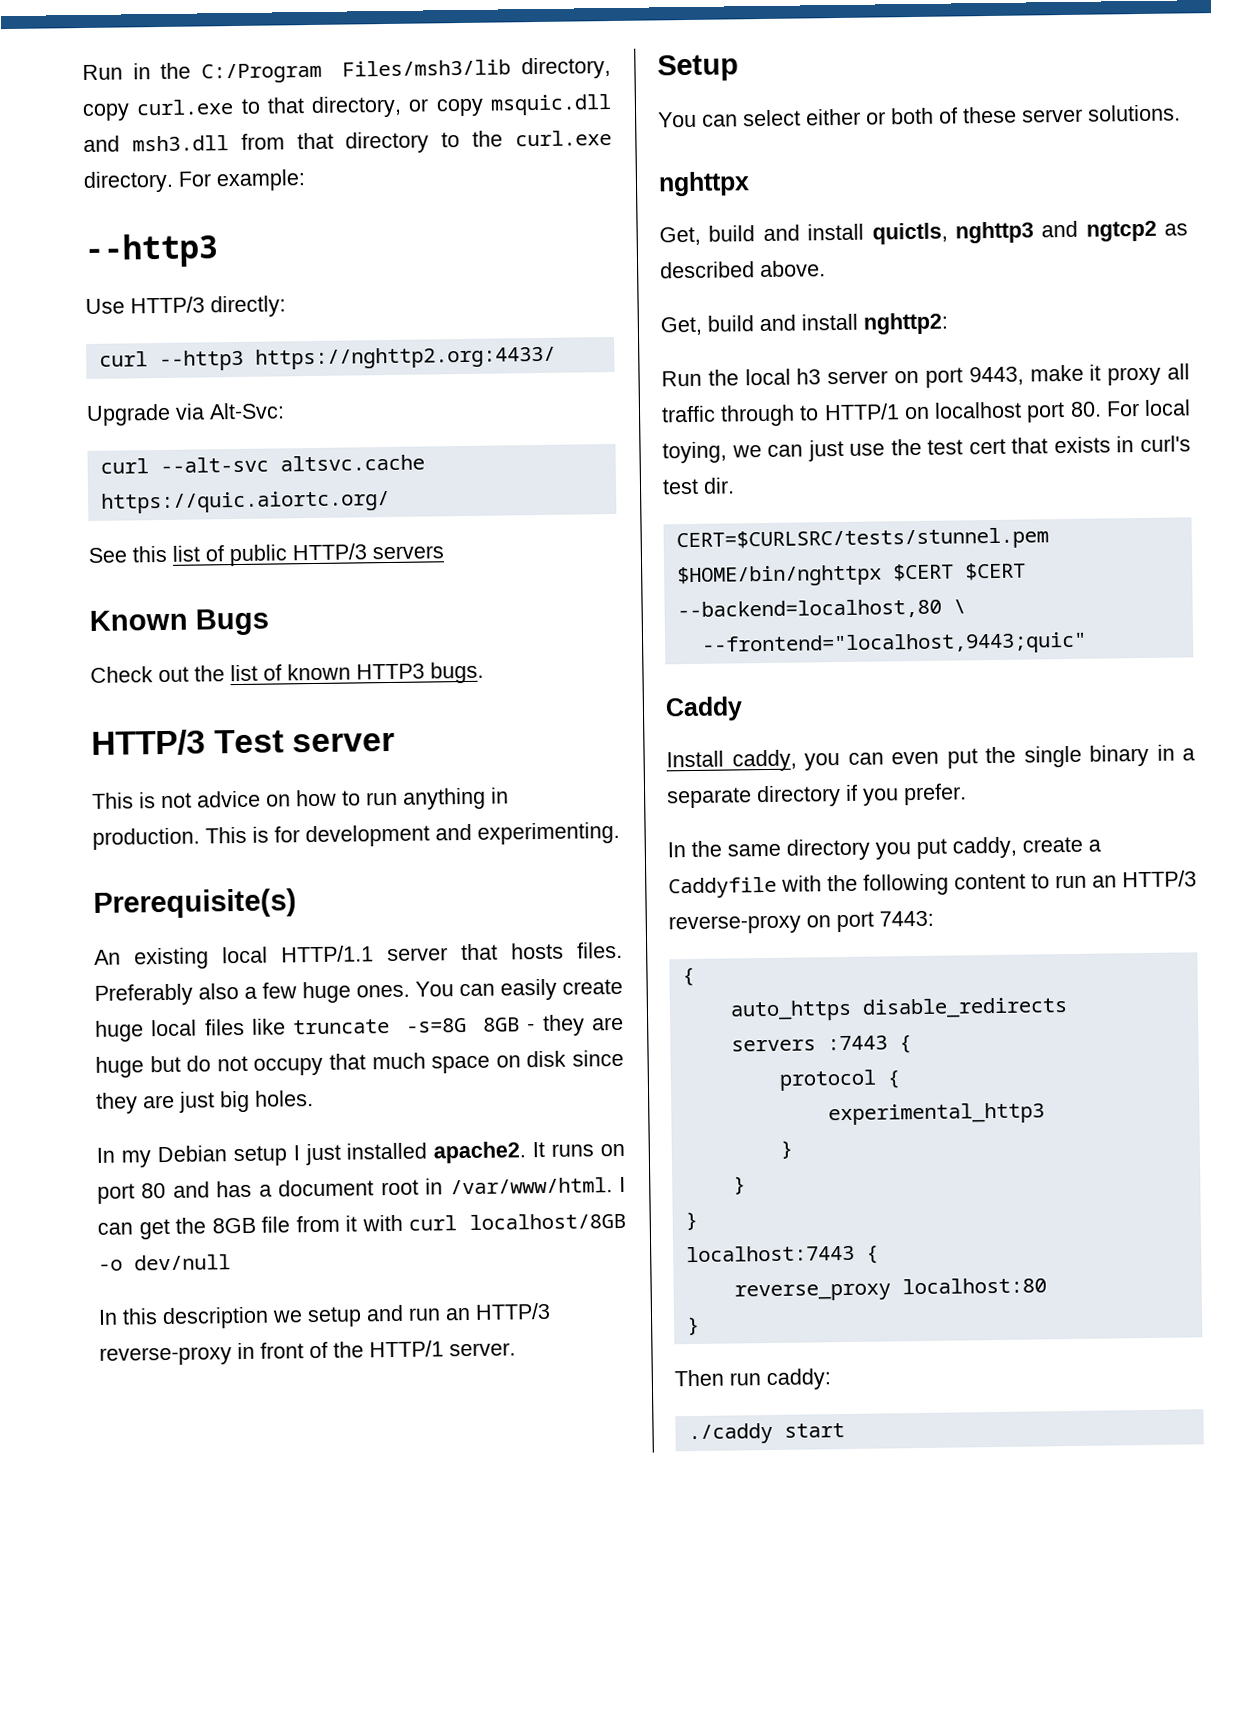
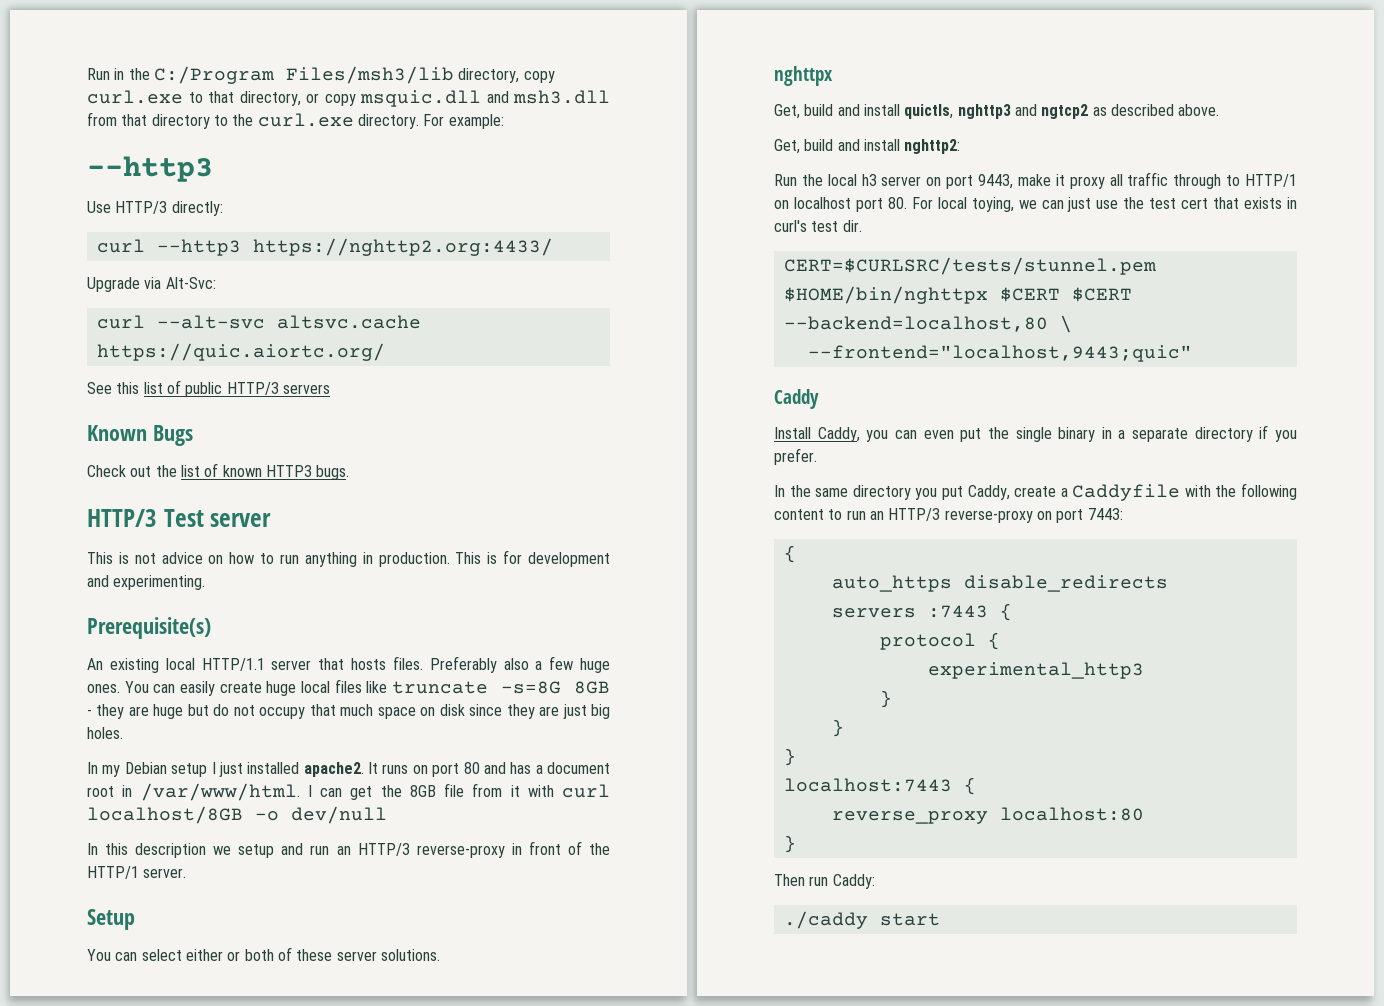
[731,749,797,772] caddy, -> [817,427,860,442] Caddy,
[952,836,1017,859] caddy, -> [967,485,1010,500] Caddy,
[766,1368,831,1391] caddy: -> [832,874,875,889] Caddy:

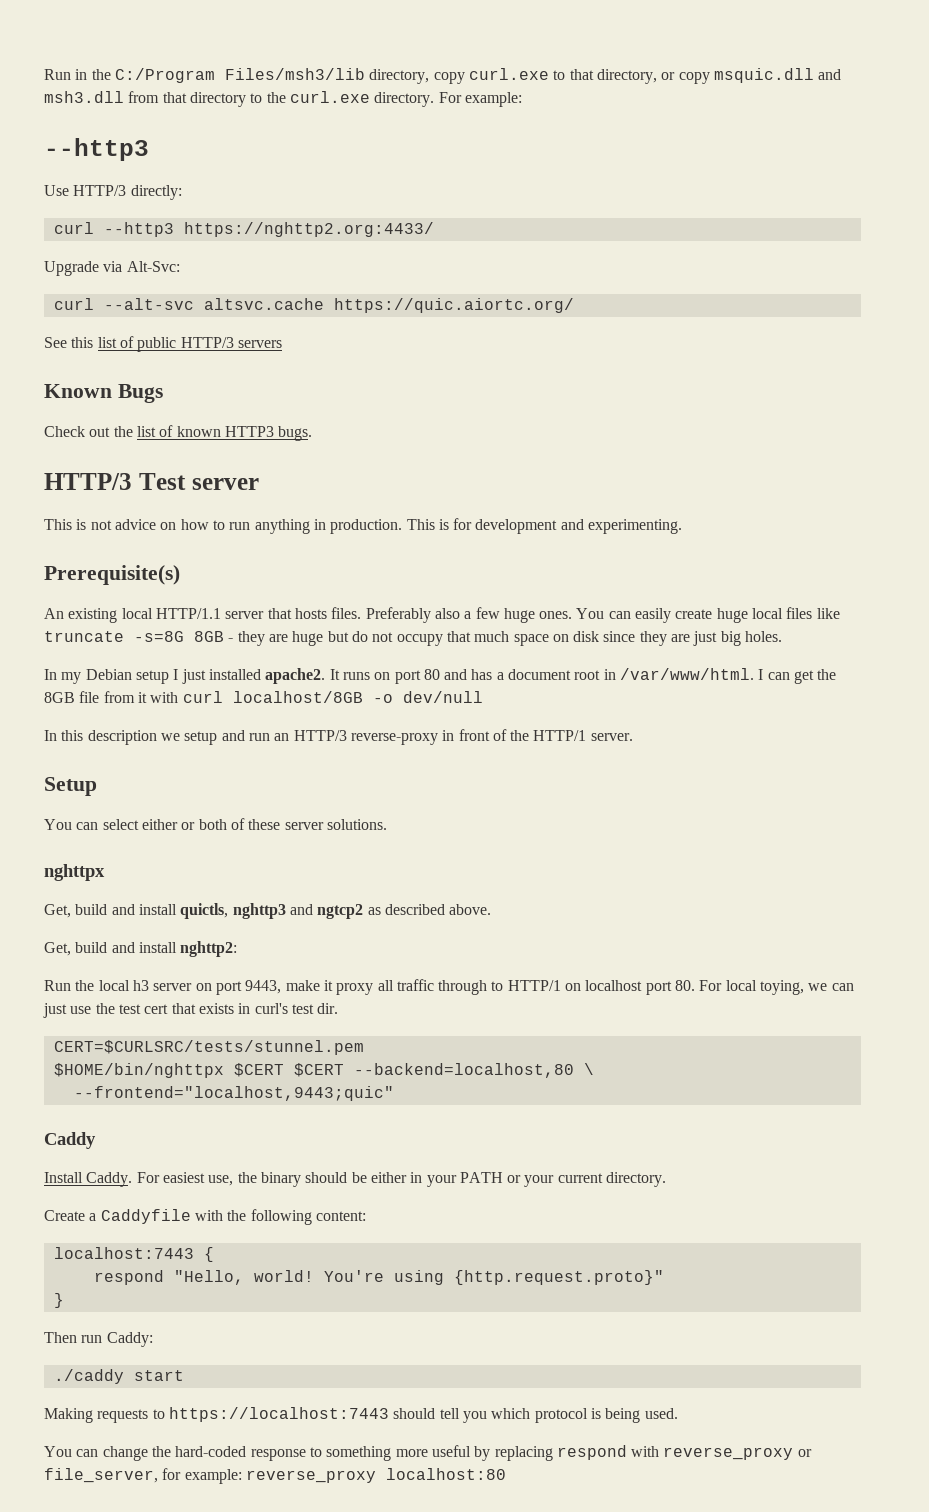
[817,425,1298,442] [774,448,817,465] [774,485,1057,500] Caddy, you can even put the single binary in a separate directory if you prefer. // In the same directory you put Caddy, create -> [86,1172,667,1187] [44,1210,85,1221] Caddy. For easiest use, the binary should be either in your PATH or your current directory. // Create
[774,508,1123,523] [783,545,796,563] [831,575,1168,592] [831,603,1012,621] [879,632,1000,650] [927,662,1144,679] [879,690,892,708] [831,719,844,737] [783,748,796,766] [783,777,976,795] [831,807,1144,824] content to run an HTTP/3 reverse-proxy on port 7443: // { // auto_https disable_redirects // servers :7443 { // protocol { // experimental_http3 // } // } // } // localhost:7443 { // reverse_proxy localhost:80 -> [315,1211,366,1221] [53,1247,214,1262] [93,1270,664,1285] content: // localhost:7443 { // respond "Hello, world! You're using {http.request.proto}"
(940, 919) none -> [44,1407,678,1423] [44,1445,812,1461] [44,1468,506,1484] // Making requests to https://localhost:7443 should tell you which protocol is being used. // You can change the hard-coded response to something more useful by replacing respond with reverse_proxy or file_server, for example: reverse_proxy localhost:80

